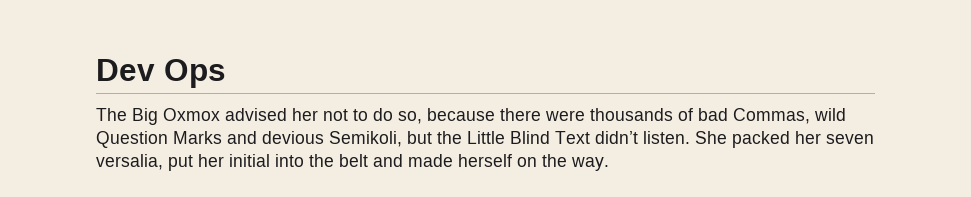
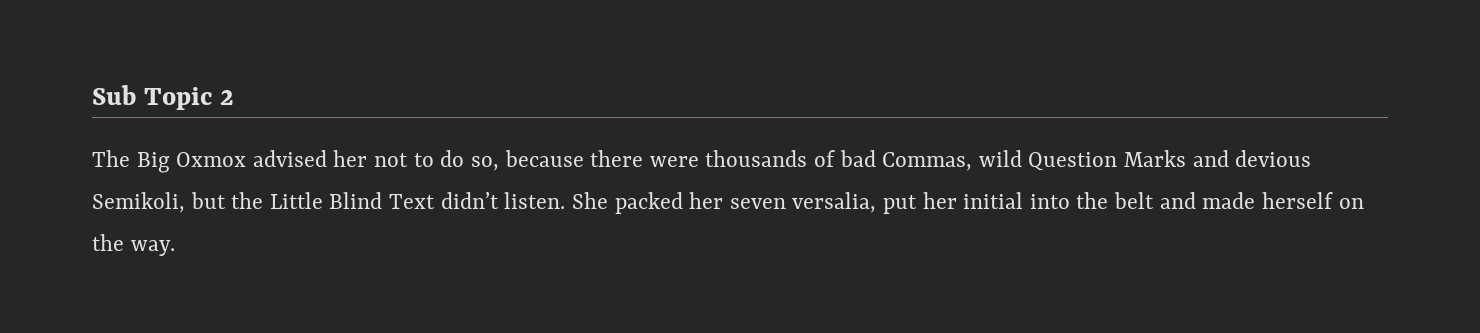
[96,59,226,88] Dev Ops -> [92,85,235,110] Sub Topic 2

